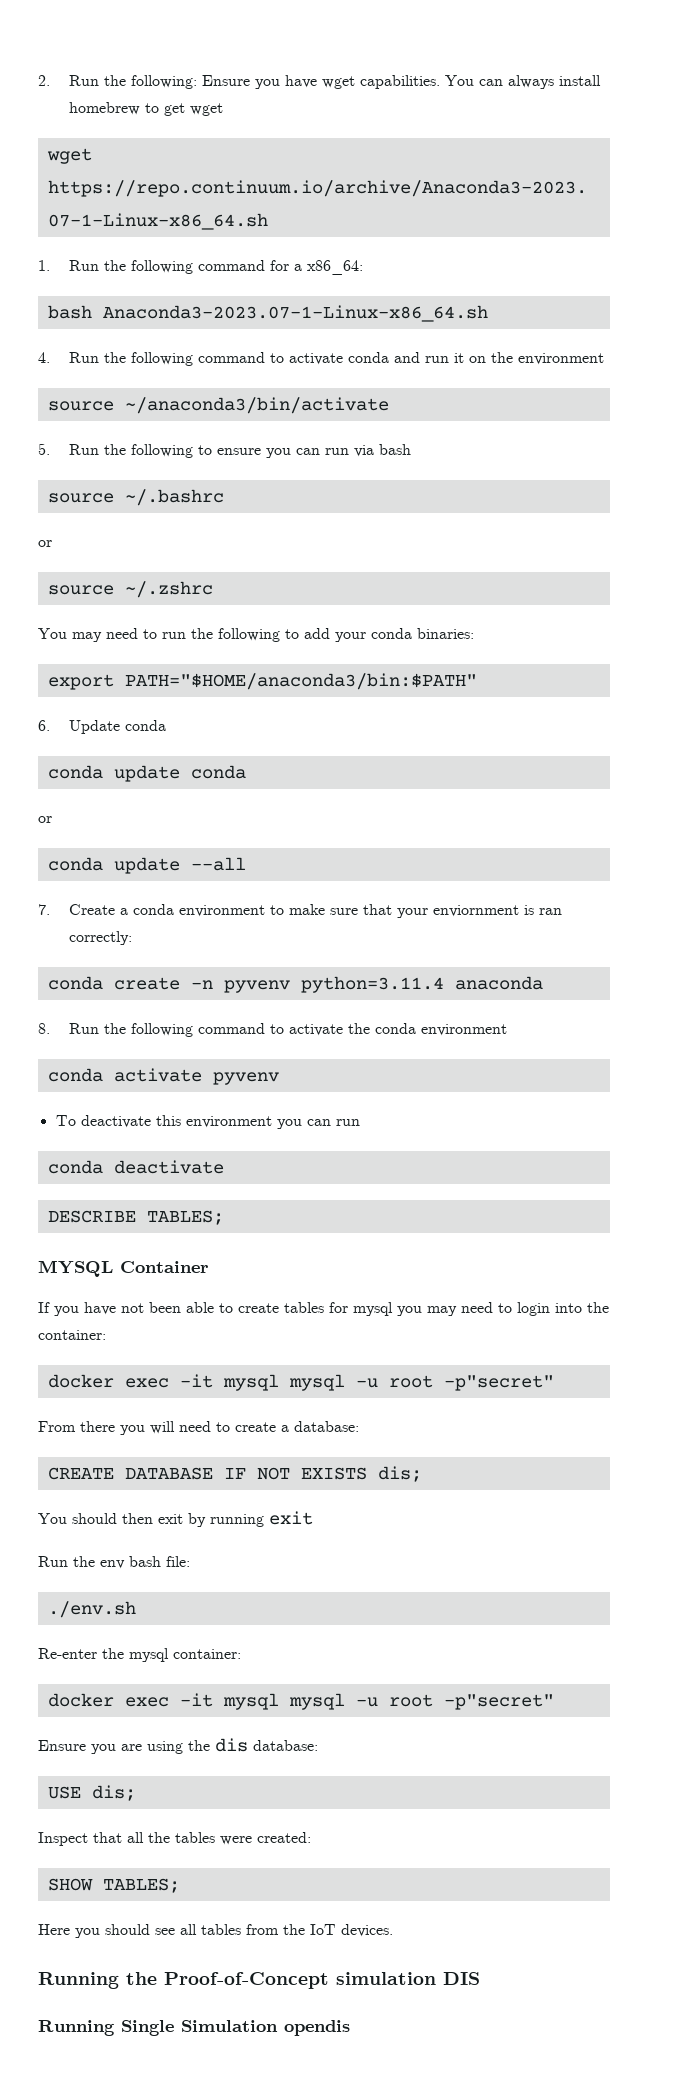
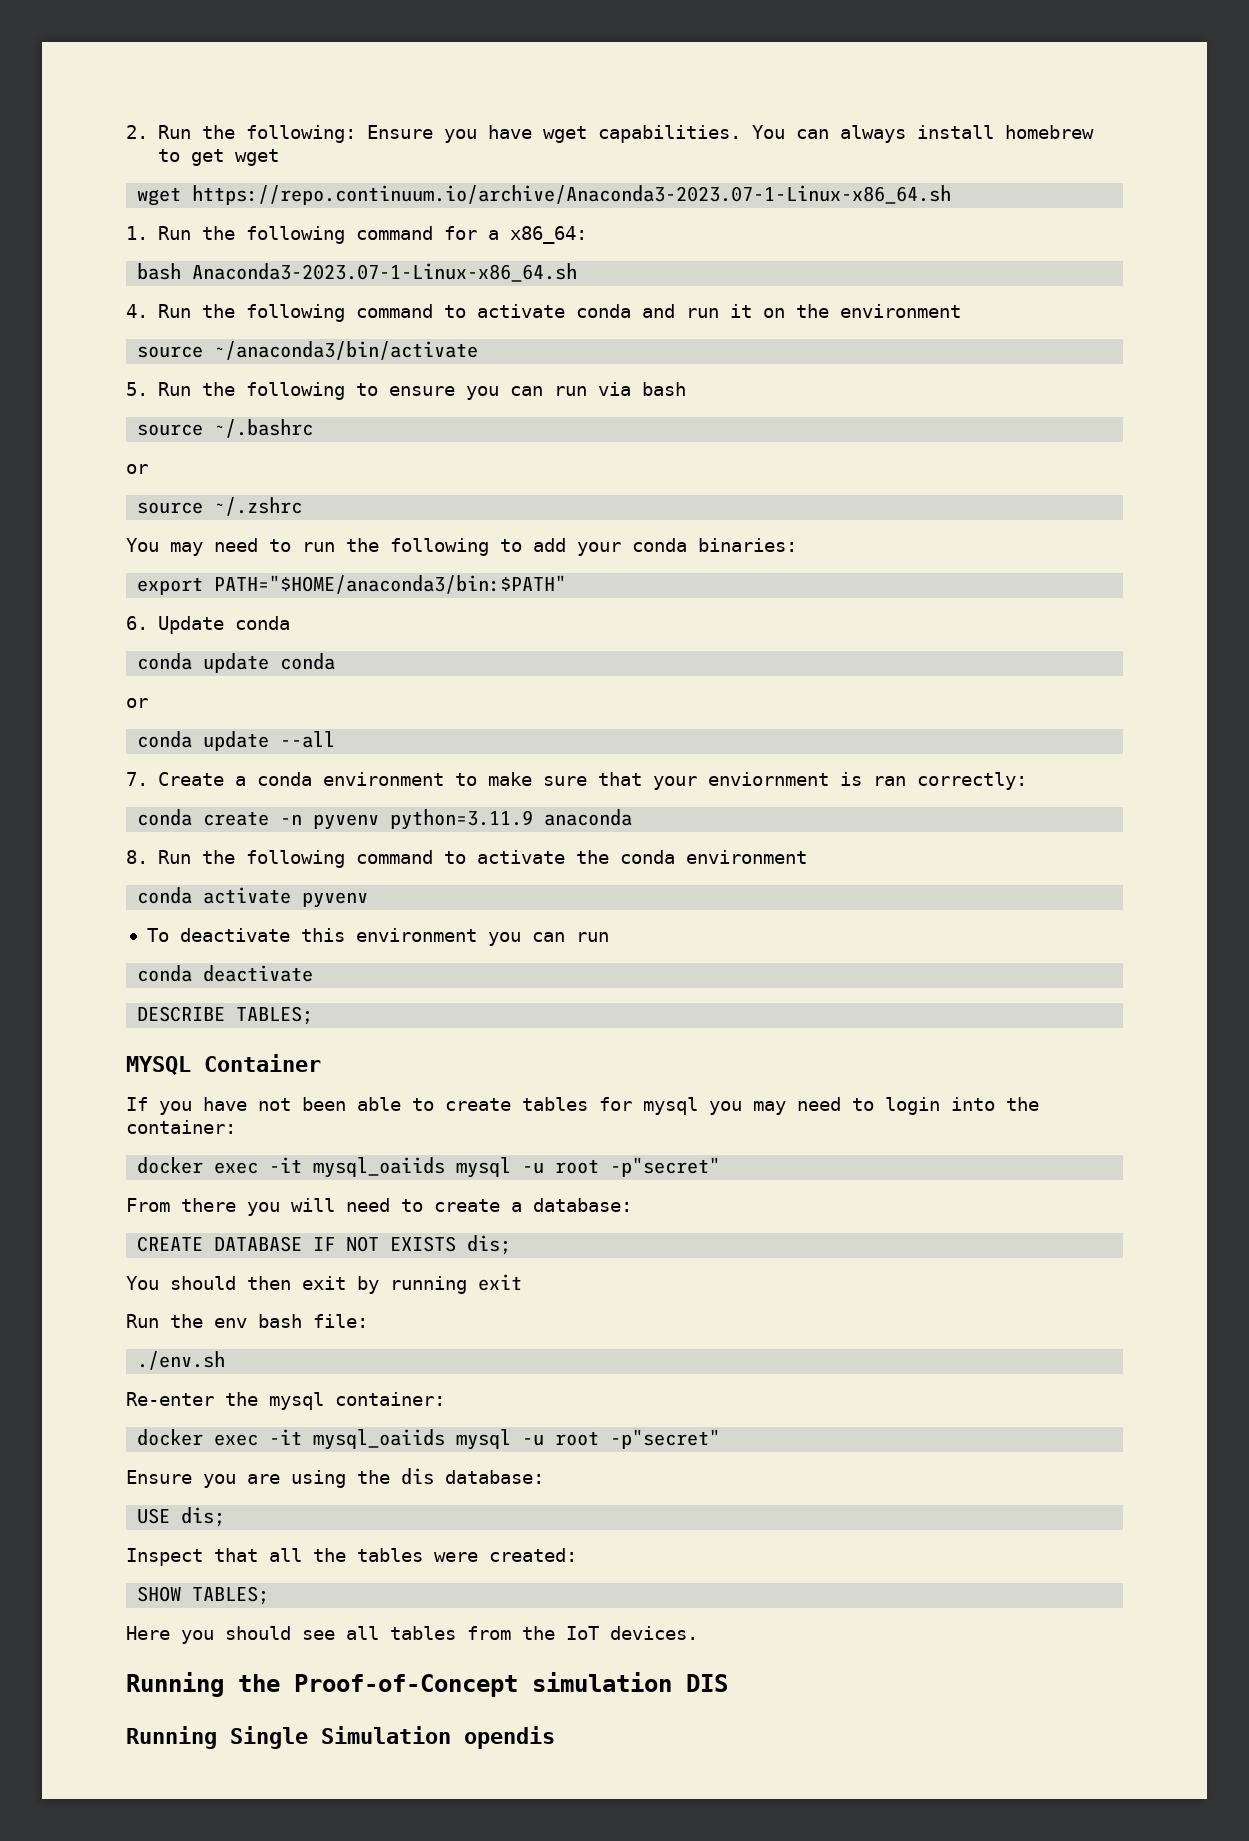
[300,976,444,993] python=3.11.4 -> [390,809,534,830] python=3.11.9
[222,1374,279,1391] mysql -> [313,1157,446,1178] mysql_oaiids
[222,1693,279,1710] mysql -> [313,1429,446,1450] mysql_oaiids

